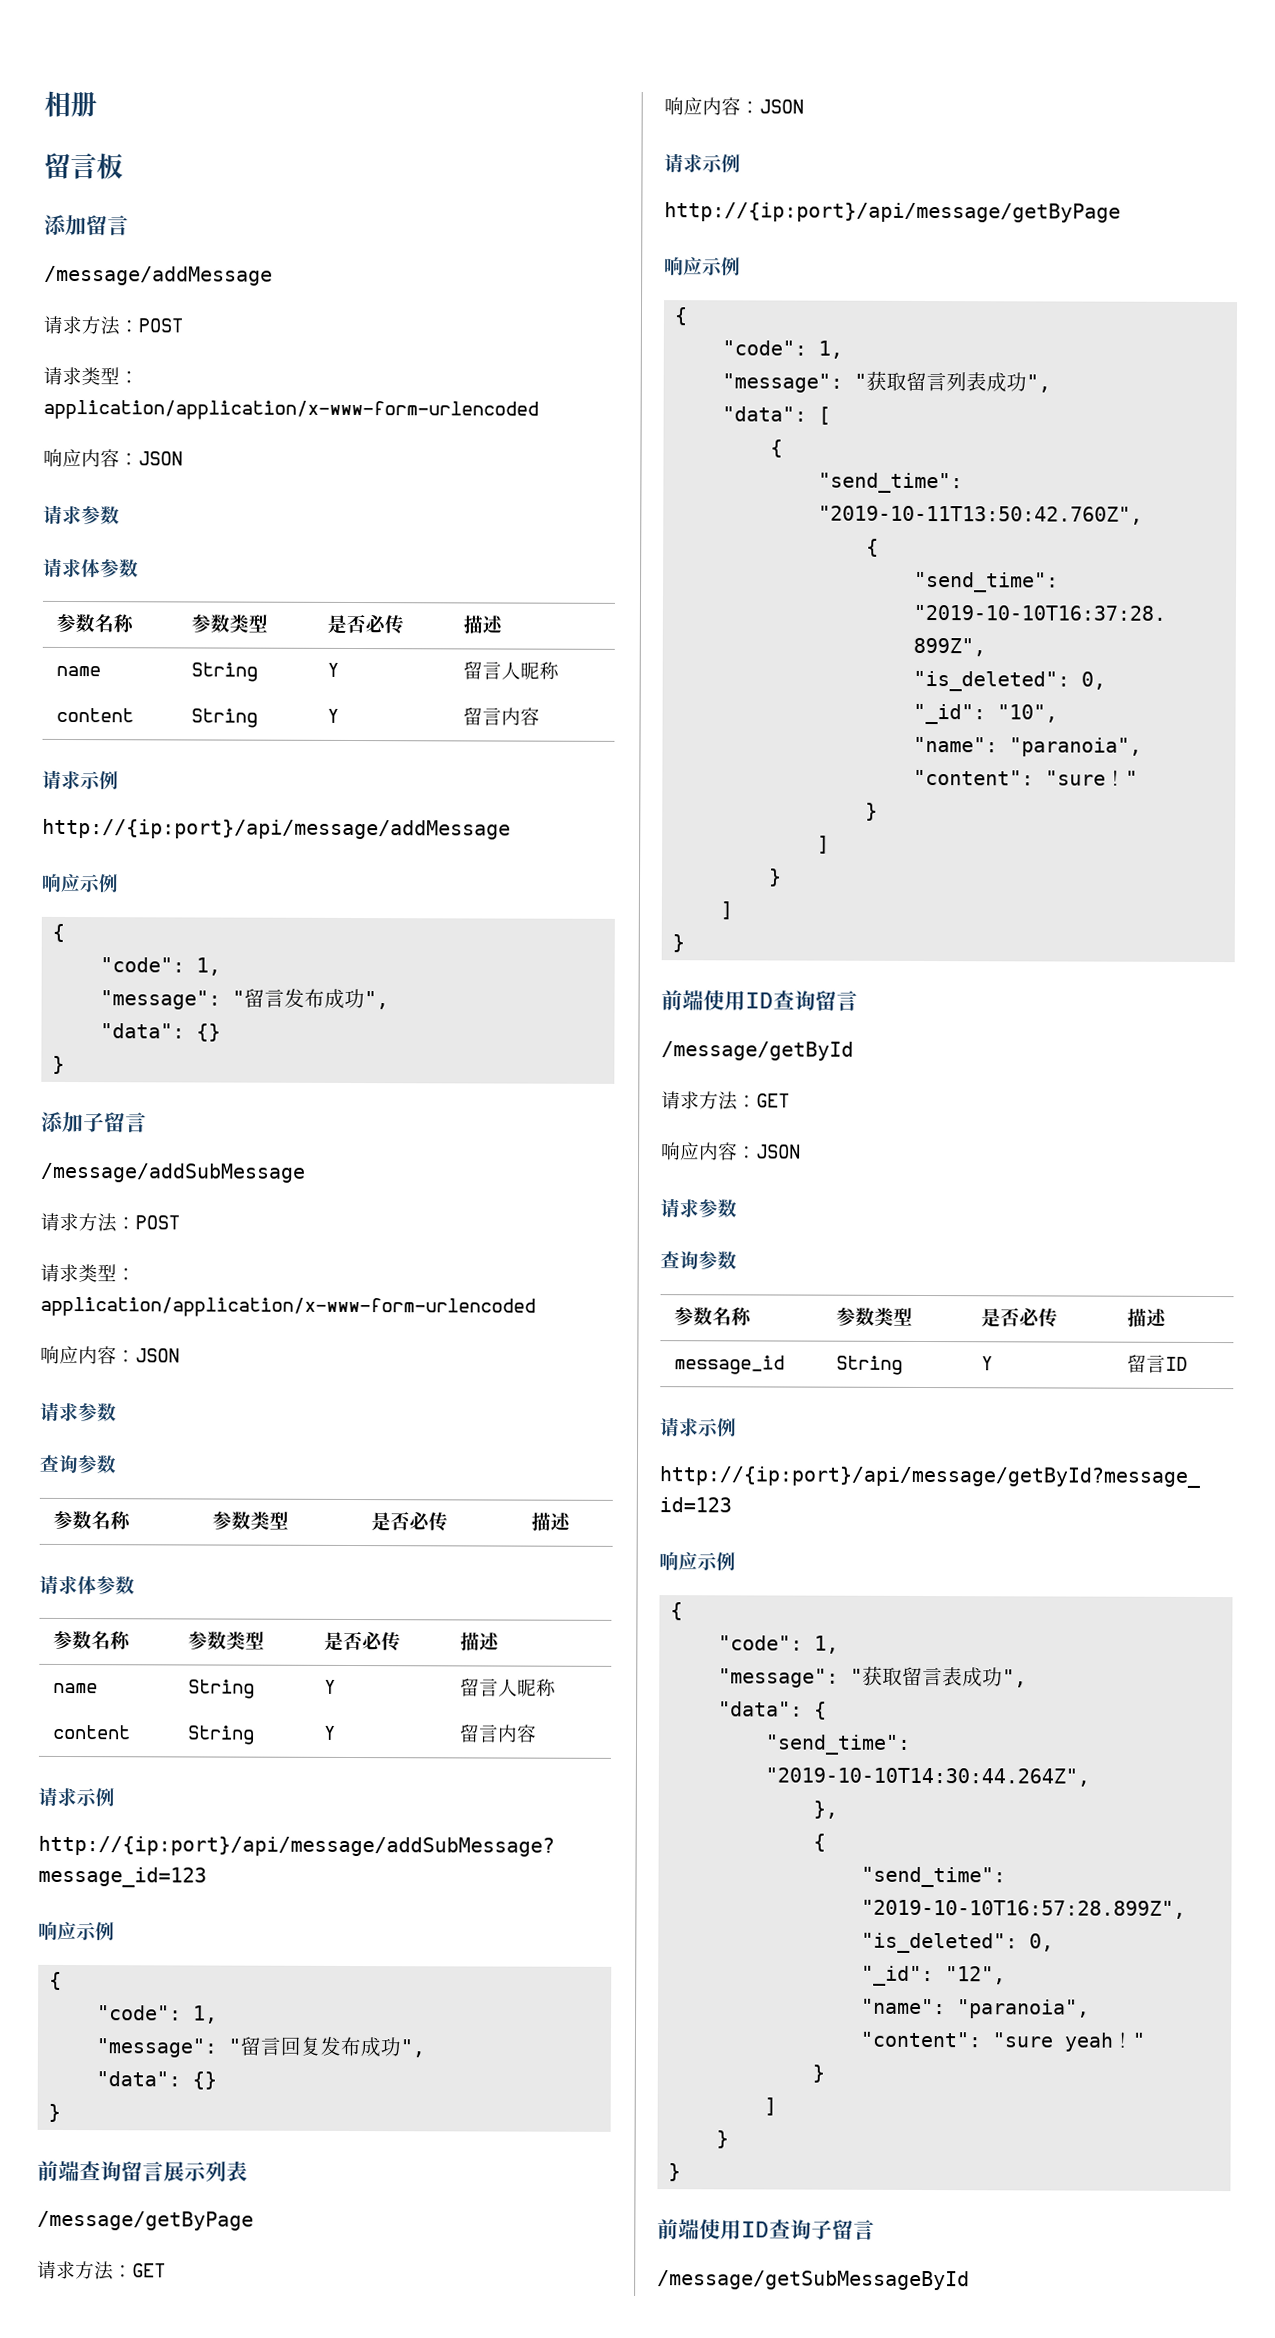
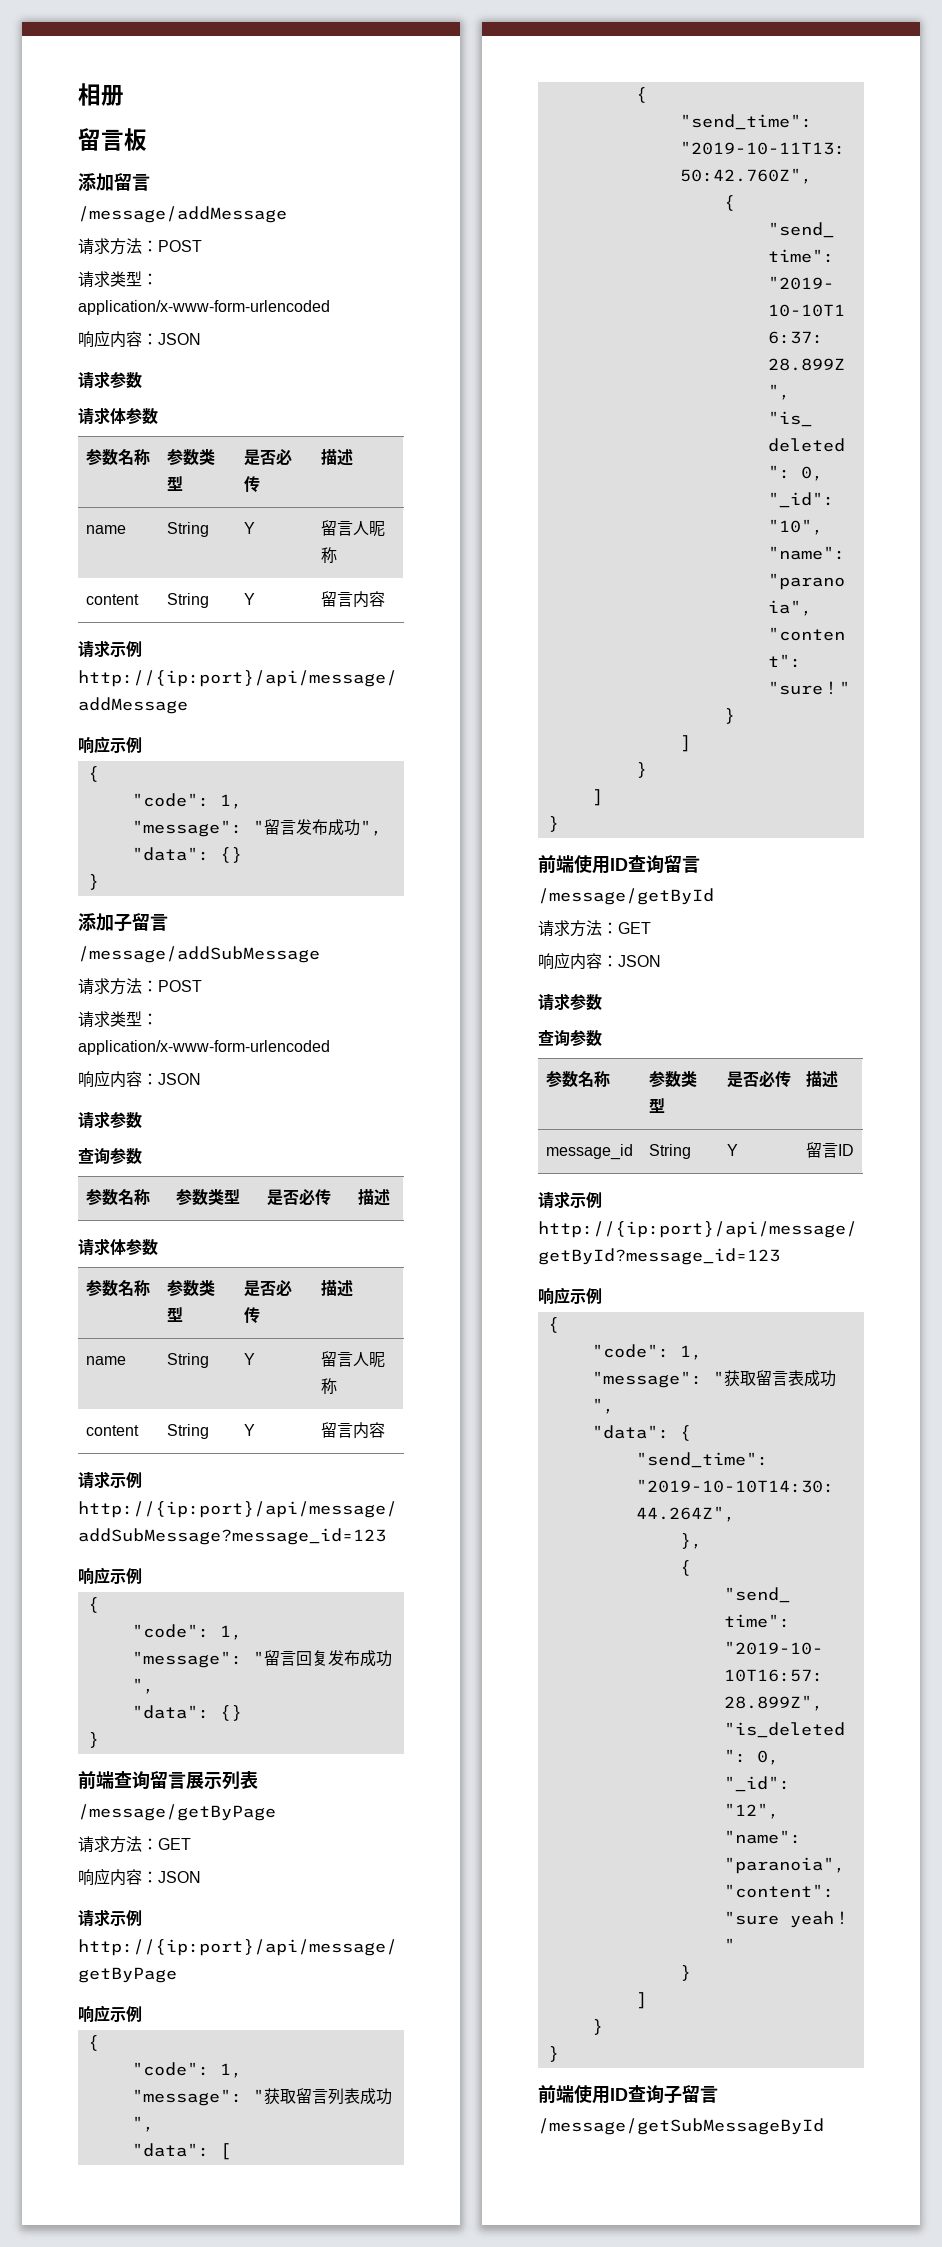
[43,399,539,421] application/application/x-www-form-urlencoded -> [78,300,330,315] application/x-www-form-urlencoded
[40,1296,536,1318] application/application/x-www-form-urlencoded -> [78,1040,330,1055] application/x-www-form-urlencoded

